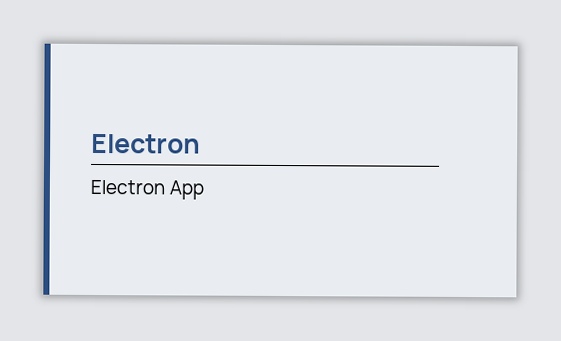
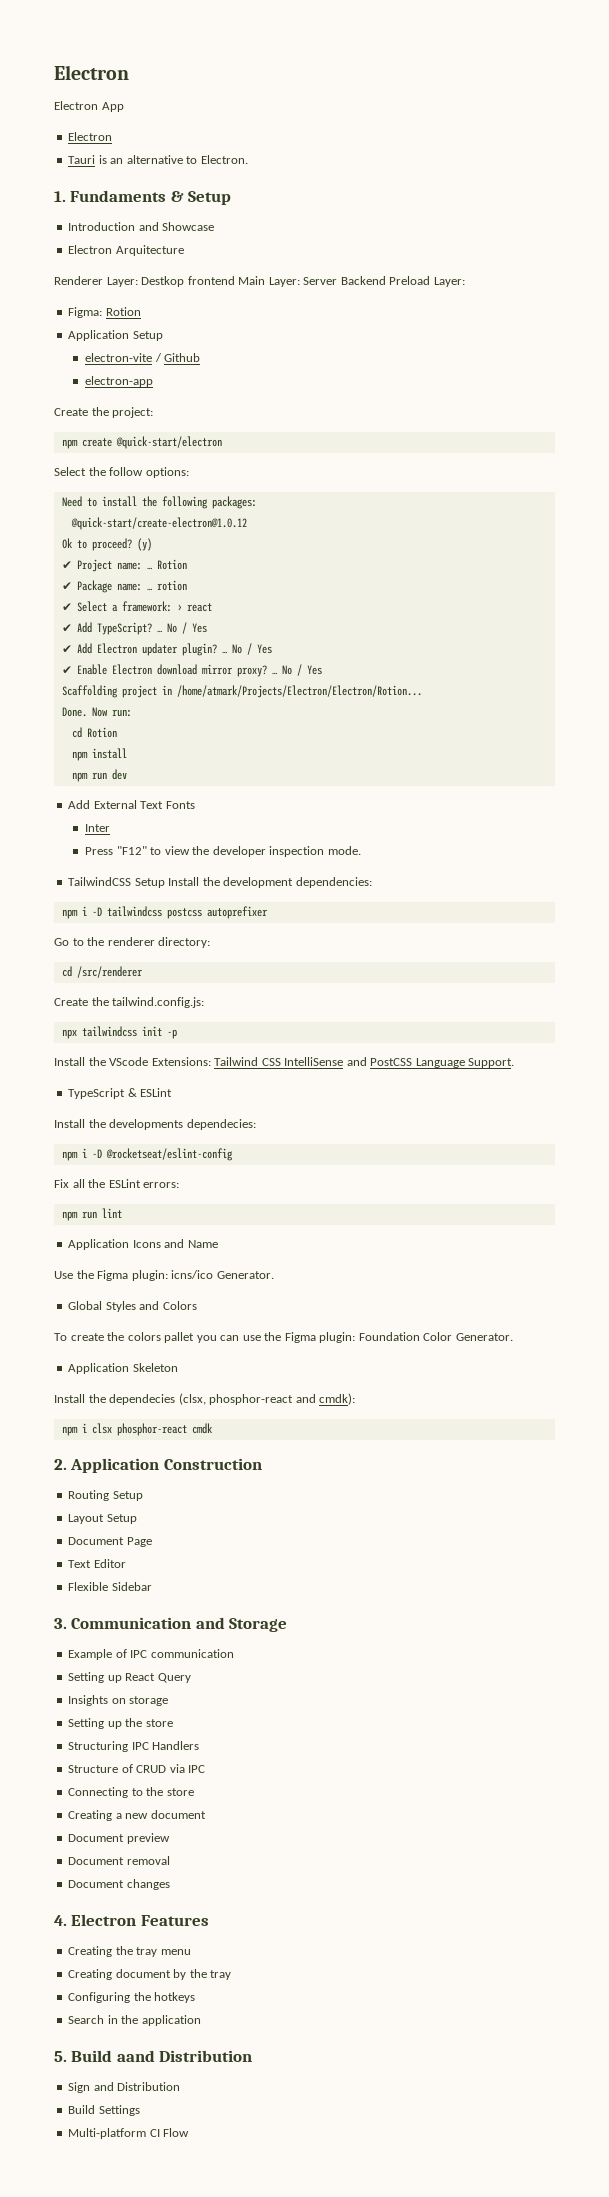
(205, 190) none -> [68,132,113,141] [68,155,248,164] [54,190,232,205] [68,222,215,231] [68,245,184,256] [54,276,465,287] [68,307,141,318] [68,330,163,341] [85,353,201,362] [85,376,154,387] [54,407,154,418] [61,436,222,449] [54,467,189,478] [61,496,257,509] [70,517,247,530] [61,538,152,551] [61,559,187,572] [61,580,187,593] [61,601,212,612] [61,622,207,635] [61,643,272,656] [61,664,322,677] [61,685,422,698] [61,707,132,717] [71,727,117,738] [71,748,127,761] [71,769,127,782] [68,800,195,809] [85,824,111,832] [85,846,361,857] [68,877,372,888] [61,906,268,919] [54,937,211,948] [61,966,143,978] [54,997,205,1008] [61,1026,177,1039] [54,1057,515,1068] [68,1088,173,1099] [54,1119,256,1130] [61,1148,233,1161] [54,1179,180,1188] [61,1208,122,1221] [68,1239,218,1250] [54,1270,274,1281] [68,1301,197,1312] [54,1332,513,1343] [68,1363,178,1374] [54,1393,356,1405] [61,1423,213,1436] [54,1458,262,1473] [68,1490,143,1501] [68,1514,137,1524] [68,1537,152,1547] [68,1559,126,1568] [68,1582,152,1591] [54,1617,288,1632] [68,1649,234,1660] [68,1672,191,1683] [68,1695,169,1706] [68,1718,173,1729] [68,1741,200,1752] [68,1764,206,1773] [68,1787,194,1798] [68,1810,206,1821] [68,1833,170,1844] [68,1856,170,1865] [68,1879,170,1890] [54,1914,209,1926] [68,1946,191,1957] [68,1969,232,1980] [68,1992,196,2003] [68,2015,201,2026] [54,2050,253,2062] [68,2082,181,2093] [68,2105,140,2116] [68,2128,190,2139] // Electron // Tauri is an alternative to Electron. // 1. Fundaments & Setup // Introduction and Showcase // Electron Arquitecture // Renderer Layer: Destkop frontend Main Layer: Server Backend Preload Layer: // Figma: Rotion // Application Setup // electron-vite / Github // electron-app // Create the project: // npm create @quick-start/electron // Select the follow options: // Need to install the following packages: // @quick-start/create-electron@1.0.12 // Ok to proceed? (y) // ✔ Project name: … Rotion // ✔ Package name: … rotion // ✔ Select a framework: › react // ✔ Add TypeScript? … No / Yes // ✔ Add Electron updater plugin? … No / Yes // ✔ Enable Electron download mirror proxy? … No / Yes // Scaffolding project in /home/atmark/Projects/Electron/Electron/Rotion... // Done. Now run: // cd Rotion // npm install // npm run dev // Add External Text Fonts // Inter // Press "F12" to view the developer inspection mode. // TailwindCSS Setup Install the development dependencies: // npm i -D tailwindcss postcss autoprefixer // Go to the renderer directory: // cd /src/renderer // Create the tailwind.config.js: // npx tailwindcss init -p // Install the VScode Extensions: Tailwind CSS IntelliSense and PostCSS Language Support. // TypeScript & ESLint // Install the developments dependecies: // npm i -D @rocketseat/eslint-config // Fix all the ESLint errors: // npm run lint // Application Icons and Name // Use the Figma plugin: icns/ico Generator. // Global Styles and Colors // To create the colors pallet you can use the Figma plugin: Foundation Color Generator. // Application Skeleton // Install the dependecies (clsx, phosphor-react and cmdk): // npm i clsx phosphor-react cmdk // 2. Application Construction // Routing Setup // Layout Setup // Document Page // Text Editor // Flexible Sidebar // 3. Communication and Storage // Example of IPC communication // Setting up React Query // Insights on storage // Setting up the store // Structuring IPC Handlers // Structure of CRUD via IPC // Connecting to the store // Creating a new document // Document preview // Document removal // Document changes // 4. Electron Features // Creating the tray menu // Creating document by the tray // Configuring the hotkeys // Search in the application // 5. Build aand Distribution // Sign and Distribution // Build Settings // Multi-platform CI Flow

